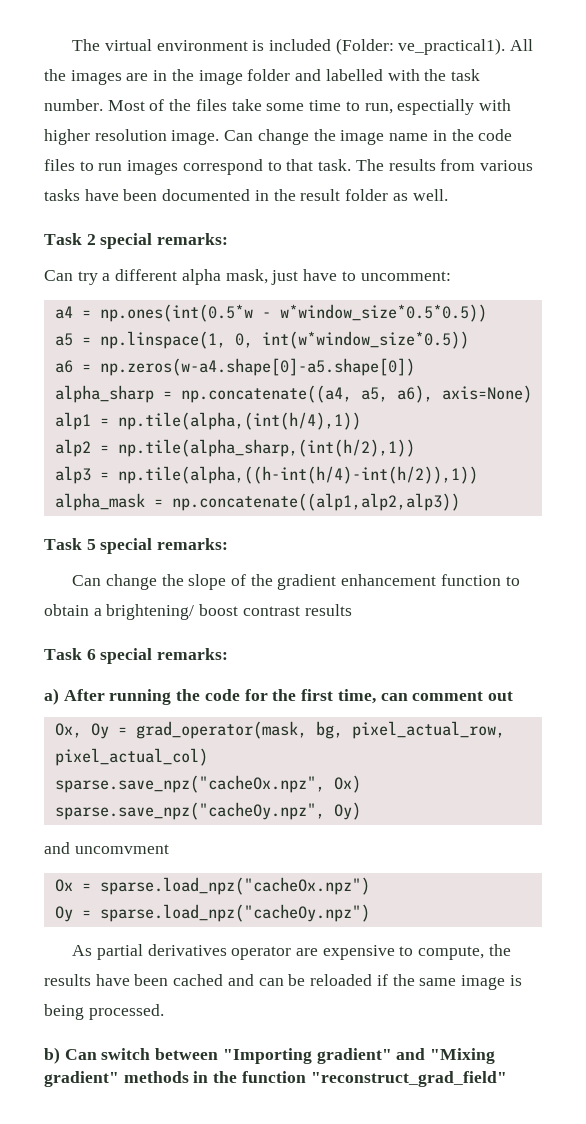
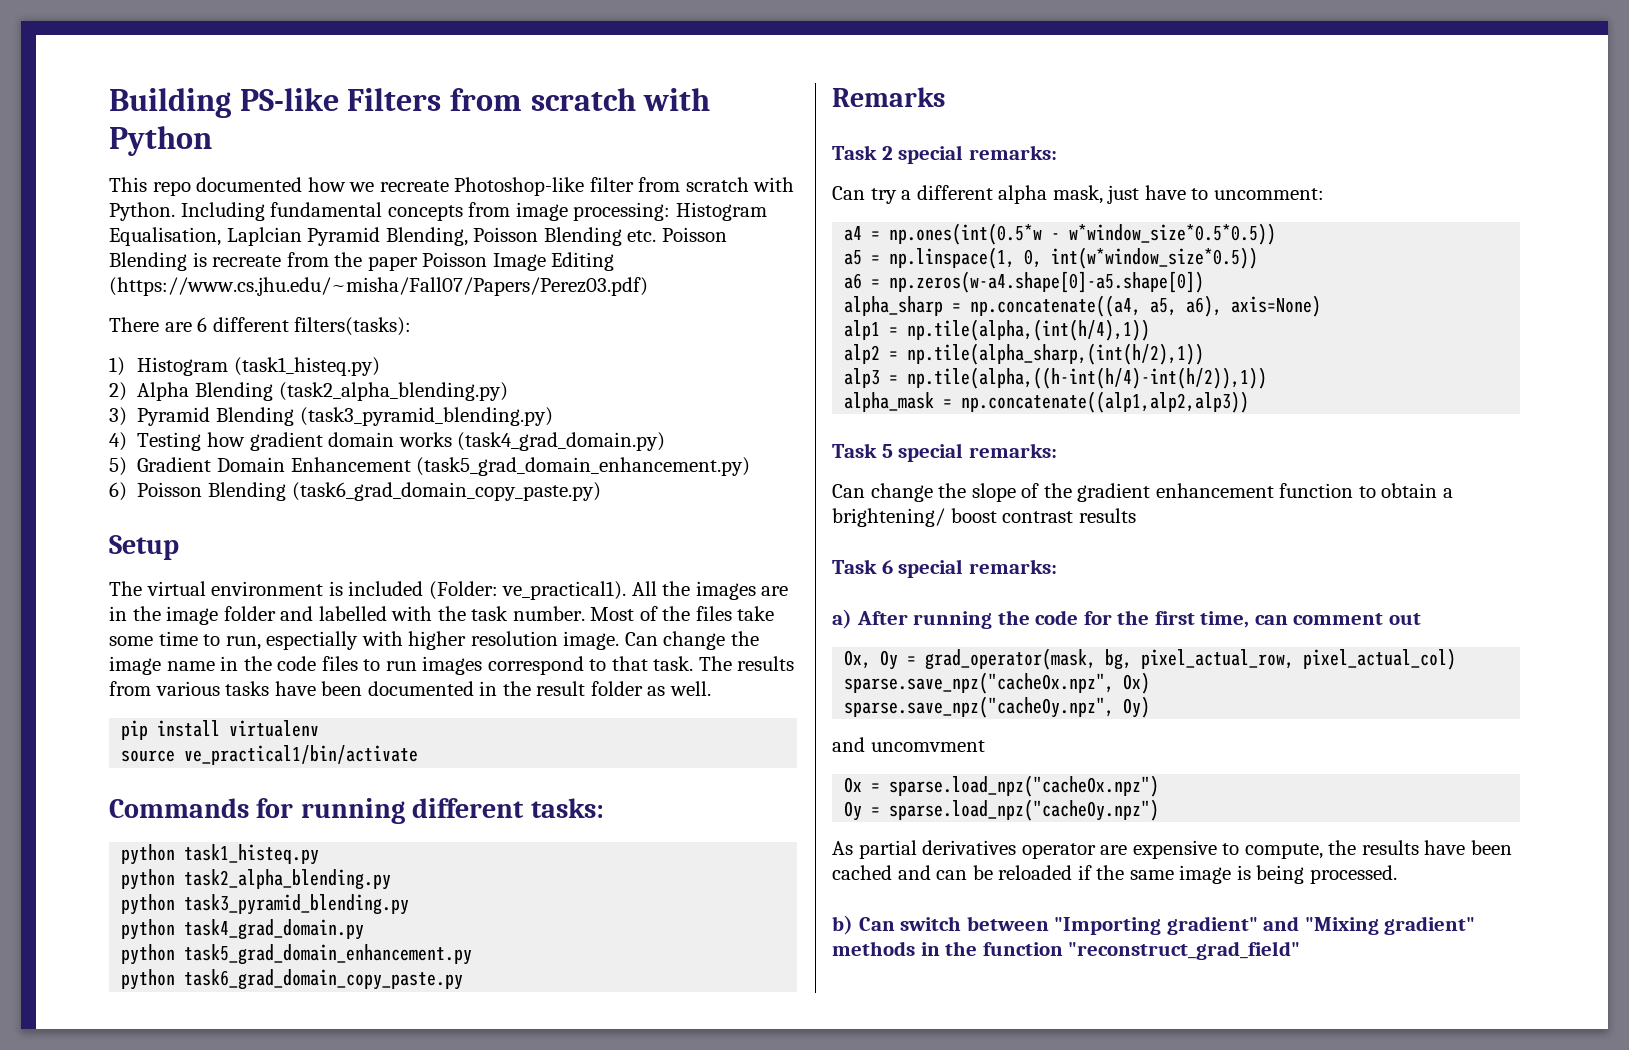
(72, 45) none -> [109,88,711,118] [109,126,212,156] [109,177,795,196] [109,202,767,221] [109,227,727,246] [109,252,615,271] [109,277,648,296] [109,317,412,336] [109,357,380,376] [109,382,508,401] [109,407,553,426] [109,432,666,451] [109,457,751,476] [109,482,601,501] [109,535,179,560] Building PS-like Filters from scratch with Python // This repo documented how we recreate Photoshop-like filter from scratch with Python. Including fundamental concepts from image processing: Histogram Equalisation, Laplcian Pyramid Blending, Poisson Blending etc. Poisson Blending is recreate from the paper Poisson Image Editing (https://www.cs.jhu.edu/~misha/Fall07/Papers/Perez03.pdf) // There are 6 different filters(tasks): // 1) Histogram (task1_histeq.py) // 2) Alpha Blending (task2_alpha_blending.py) // 3) Pyramid Blending (task3_pyramid_blending.py) // 4) Testing how gradient domain works (task4_grad_domain.py) // 5) Gradient Domain Enhancement (task5_grad_domain_enhancement.py) // 6) Poisson Blending (task6_grad_domain_copy_paste.py) // Setup //
(448, 195) none -> [121,720,320,740] [121,745,419,765] [109,798,604,824] [121,844,320,865] [121,869,392,890] [121,894,410,915] [121,919,365,940] [121,944,473,965] [121,969,464,990] [832,87,945,107] // pip install virtualenv // source ve_practical1/bin/activate // Commands for running different tasks: // python task1_histeq.py // python task2_alpha_blending.py // python task3_pyramid_blending.py // python task4_grad_domain.py // python task5_grad_domain_enhancement.py // python task6_grad_domain_copy_paste.py // Remarks

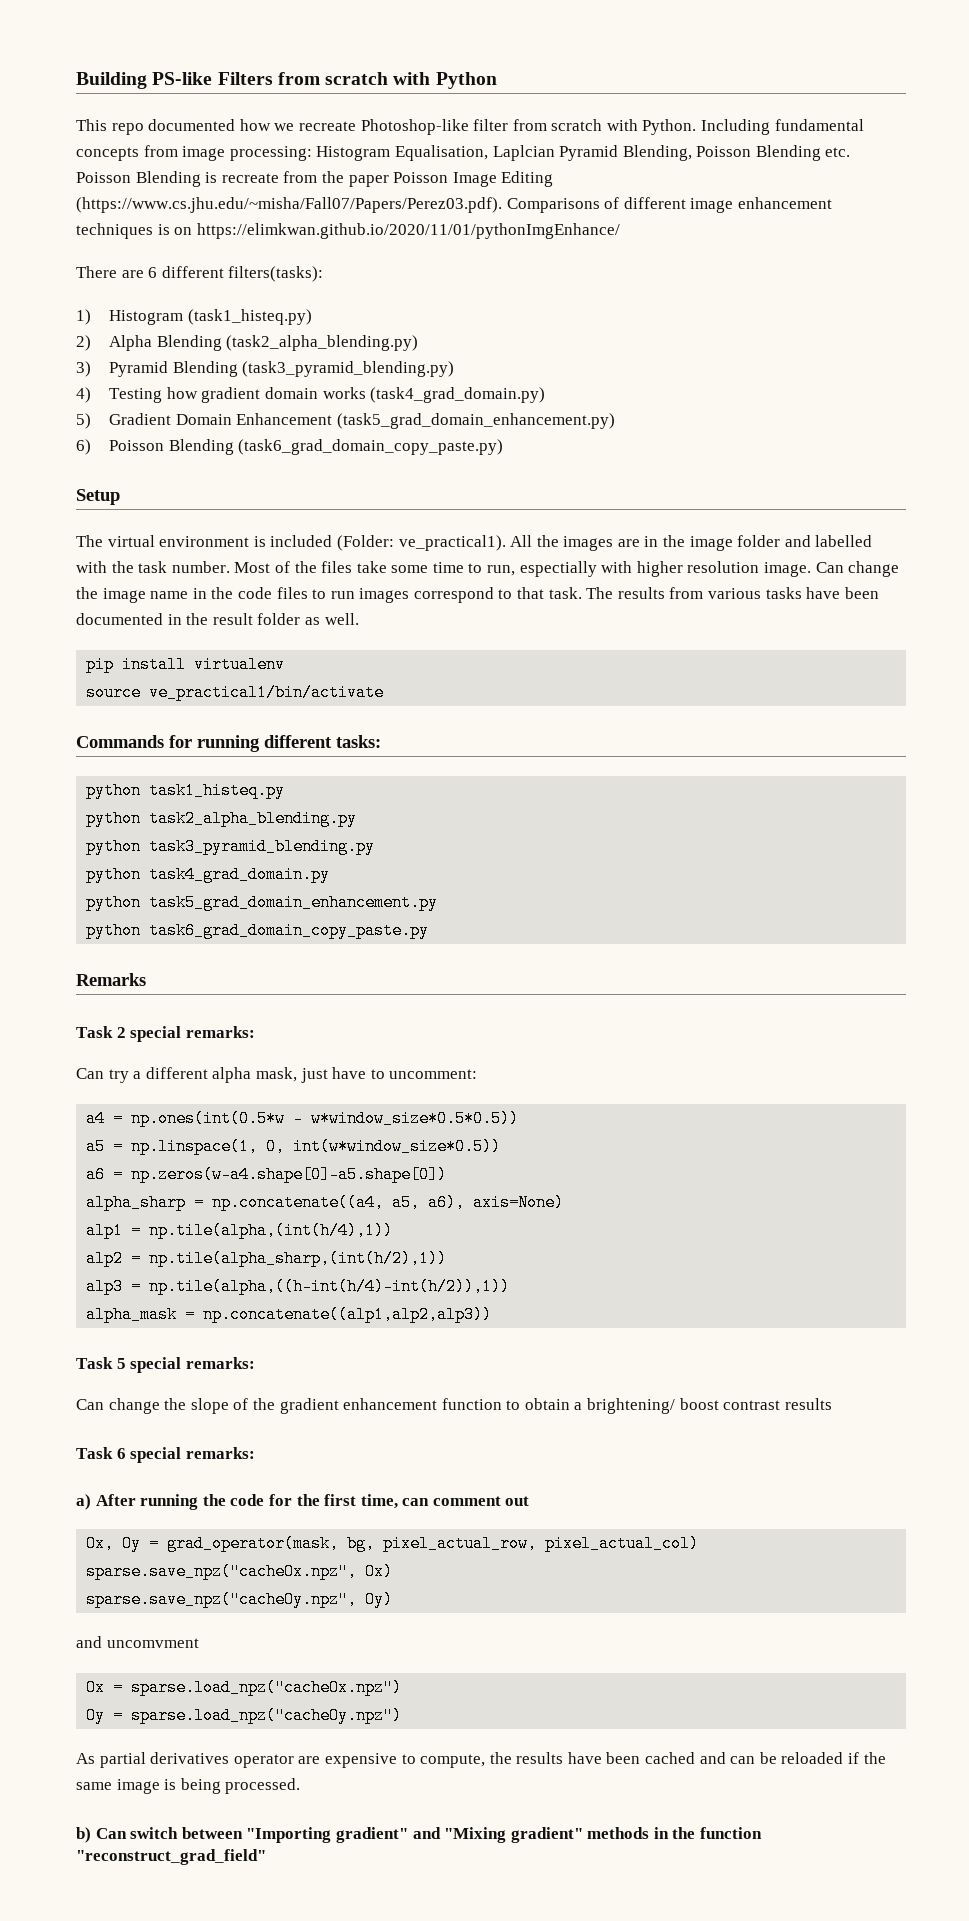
[109,277,648,296] (https://www.cs.jhu.edu/~misha/Fall07/Papers/Perez03.pdf) -> [76,197,832,213] [76,223,620,239] (https://www.cs.jhu.edu/~misha/Fall07/Papers/Perez03.pdf). Comparisons of different image enhancement techniques is on https://elimkwan.github.io/2020/11/01/pythonImgEnhance/

